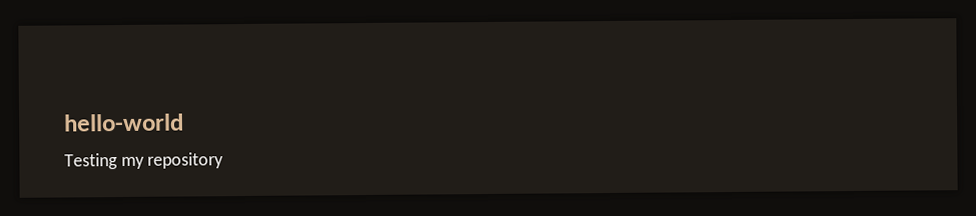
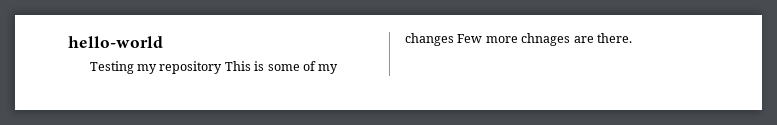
(225, 160) none -> [224,61,339,74] [405,33,632,46] This is some of my changes Few more chnages are there.

